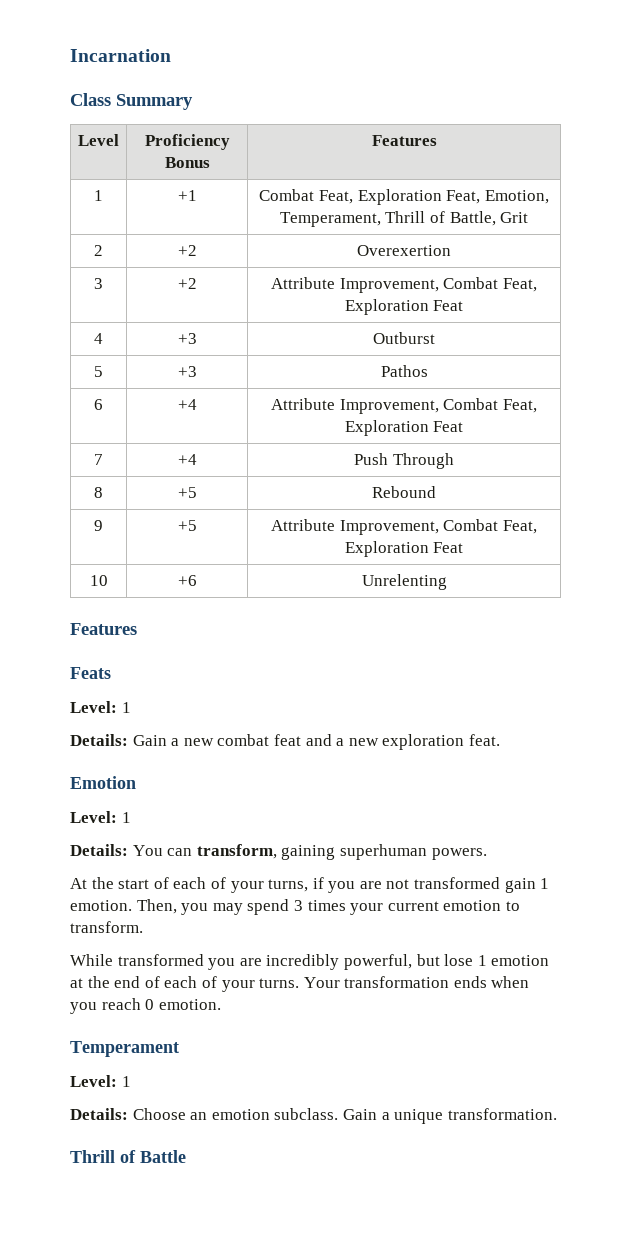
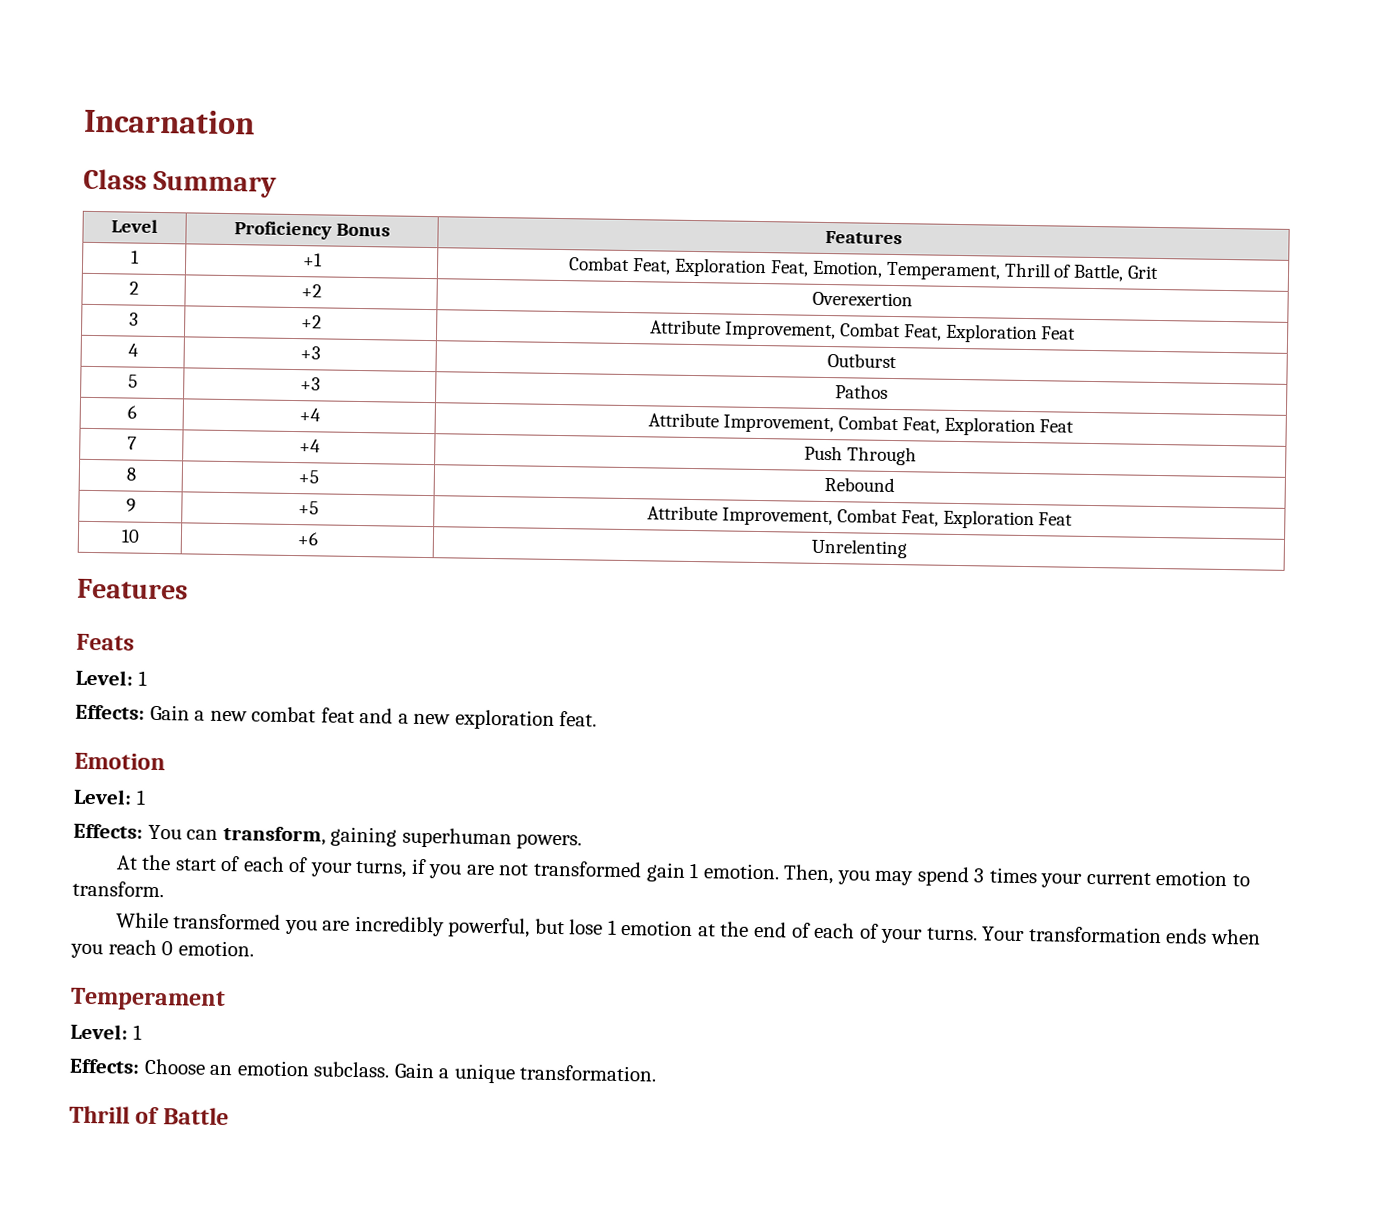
[70,734,128,746] Details: -> [75,704,145,720] Effects:
[70,844,128,856] Details: -> [73,823,143,839] Effects:
[70,1108,128,1120] Details: -> [69,1058,140,1074] Effects:

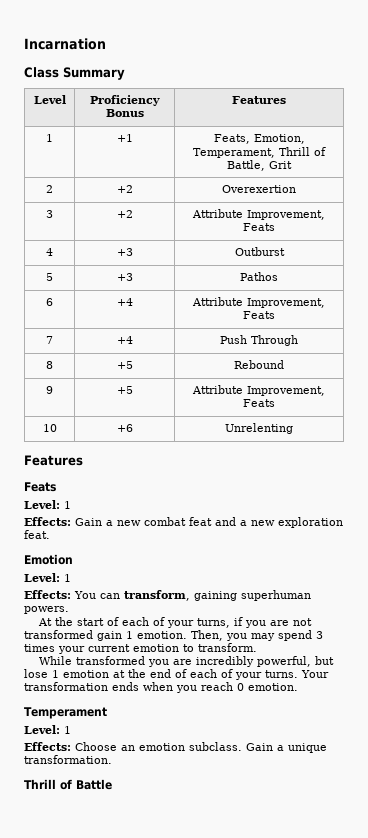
[567,256,809,278] Combat Feat, Exploration Feat, -> [213,134,250,144] Feats,
[839,322,1077,344] Combat Feat, Exploration Feat -> [243,223,275,231] Feats
[837,415,1075,437] Combat Feat, Exploration Feat -> [243,311,275,319] Feats
[836,508,1074,530] Combat Feat, Exploration Feat -> [243,399,275,407] Feats

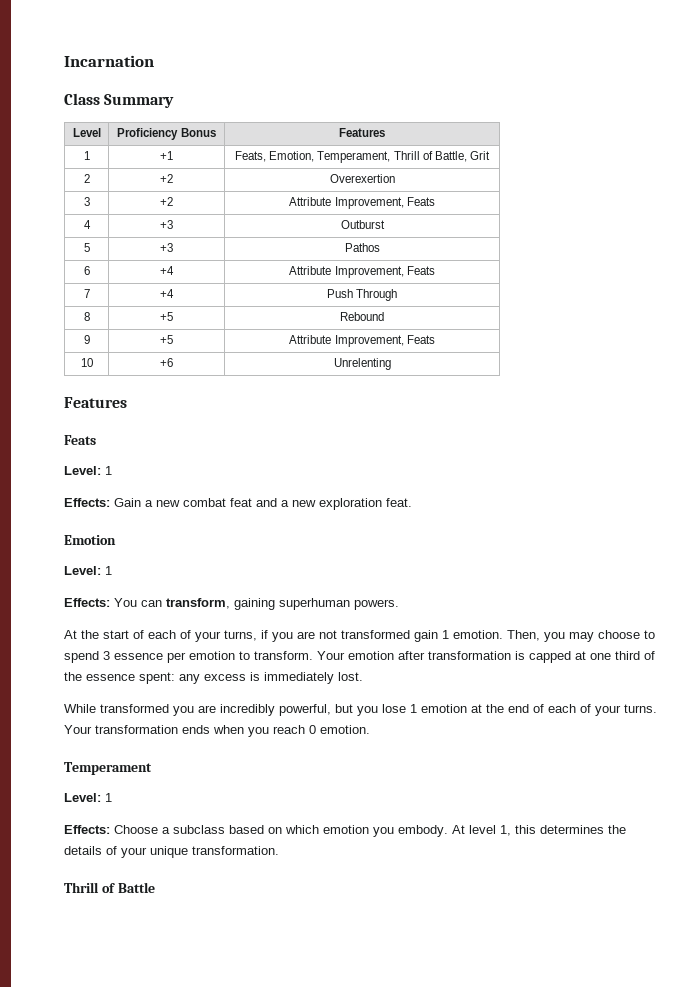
[278,630,323,641] [24,643,257,654] spend 3 times your current emotion to transform. -> [598,630,655,639] [64,651,655,663] [64,672,363,684] choose to spend 3 essence per emotion to transform. Your emotion after transformation is capped at one third of the essence spent: any excess is immediately lost.
(334, 660) none -> [357,706,378,716] you
[121,742,284,751] an emotion subclass. Gain a -> [162,825,626,837] [64,846,147,858] a subclass based on which emotion you embody. At level 1, this determines the details of your

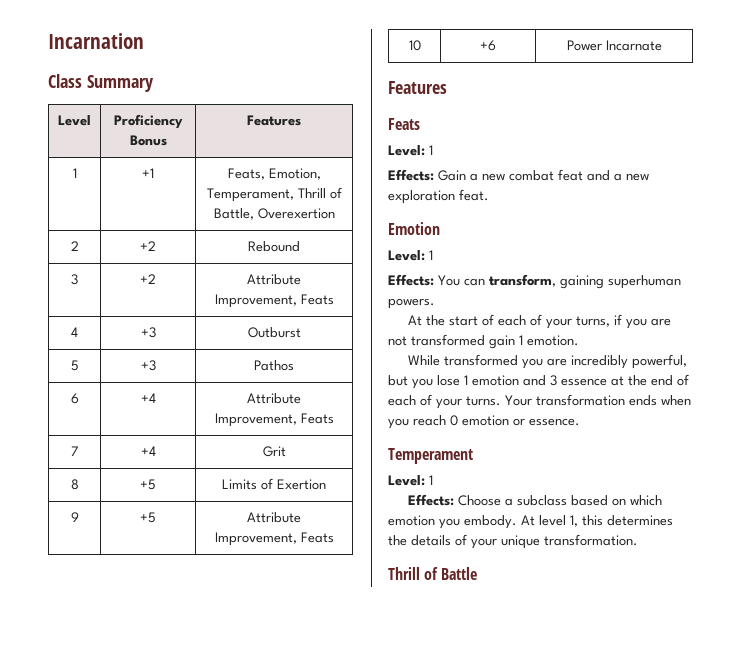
[469,151,490,160] Grit -> [257,208,335,219] Overexertion
[329,174,395,183] Overexertion -> [248,241,300,252] Rebound
[326,289,398,301] Push Through -> [262,446,286,457] Grit
[340,312,384,321] Rebound -> [222,478,326,490] Limits of Exertion
[333,358,391,370] Unrelenting -> [566,40,662,51] Power Incarnate
[507,630,655,642] [64,651,655,663] [64,672,363,684] Then, you may choose to spend 3 essence per emotion to transform. Your emotion after transformation is capped at one third of the essence spent: any excess is immediately lost. -> (579, 340) none
(467, 708) none -> [523,375,607,386] and 3 essence
[320,725,370,734] emotion. -> [462,415,580,426] emotion or essence.

